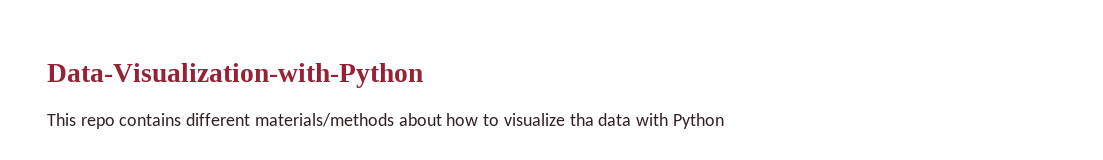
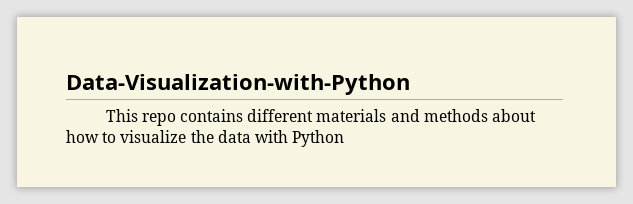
[254,113,394,127] materials/methods -> [316,109,488,122] materials and methods
[569,113,594,126] tha -> [190,130,214,143] the

